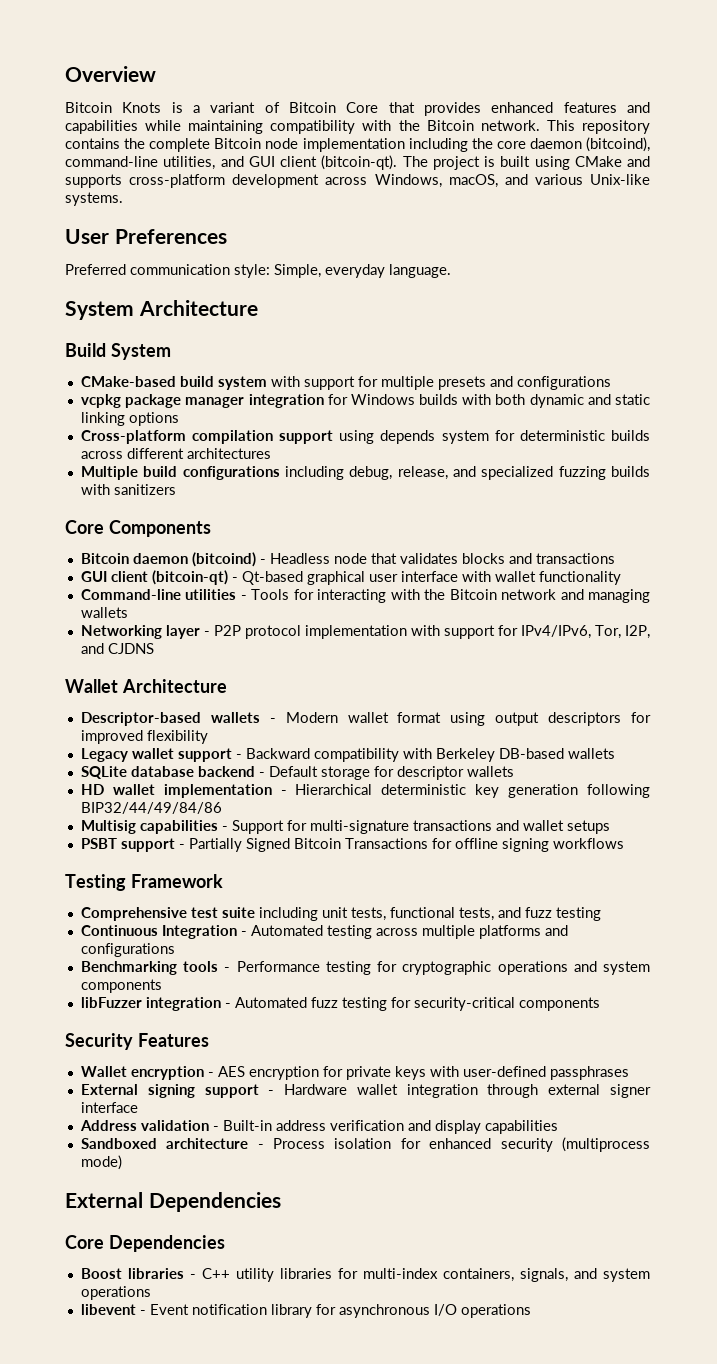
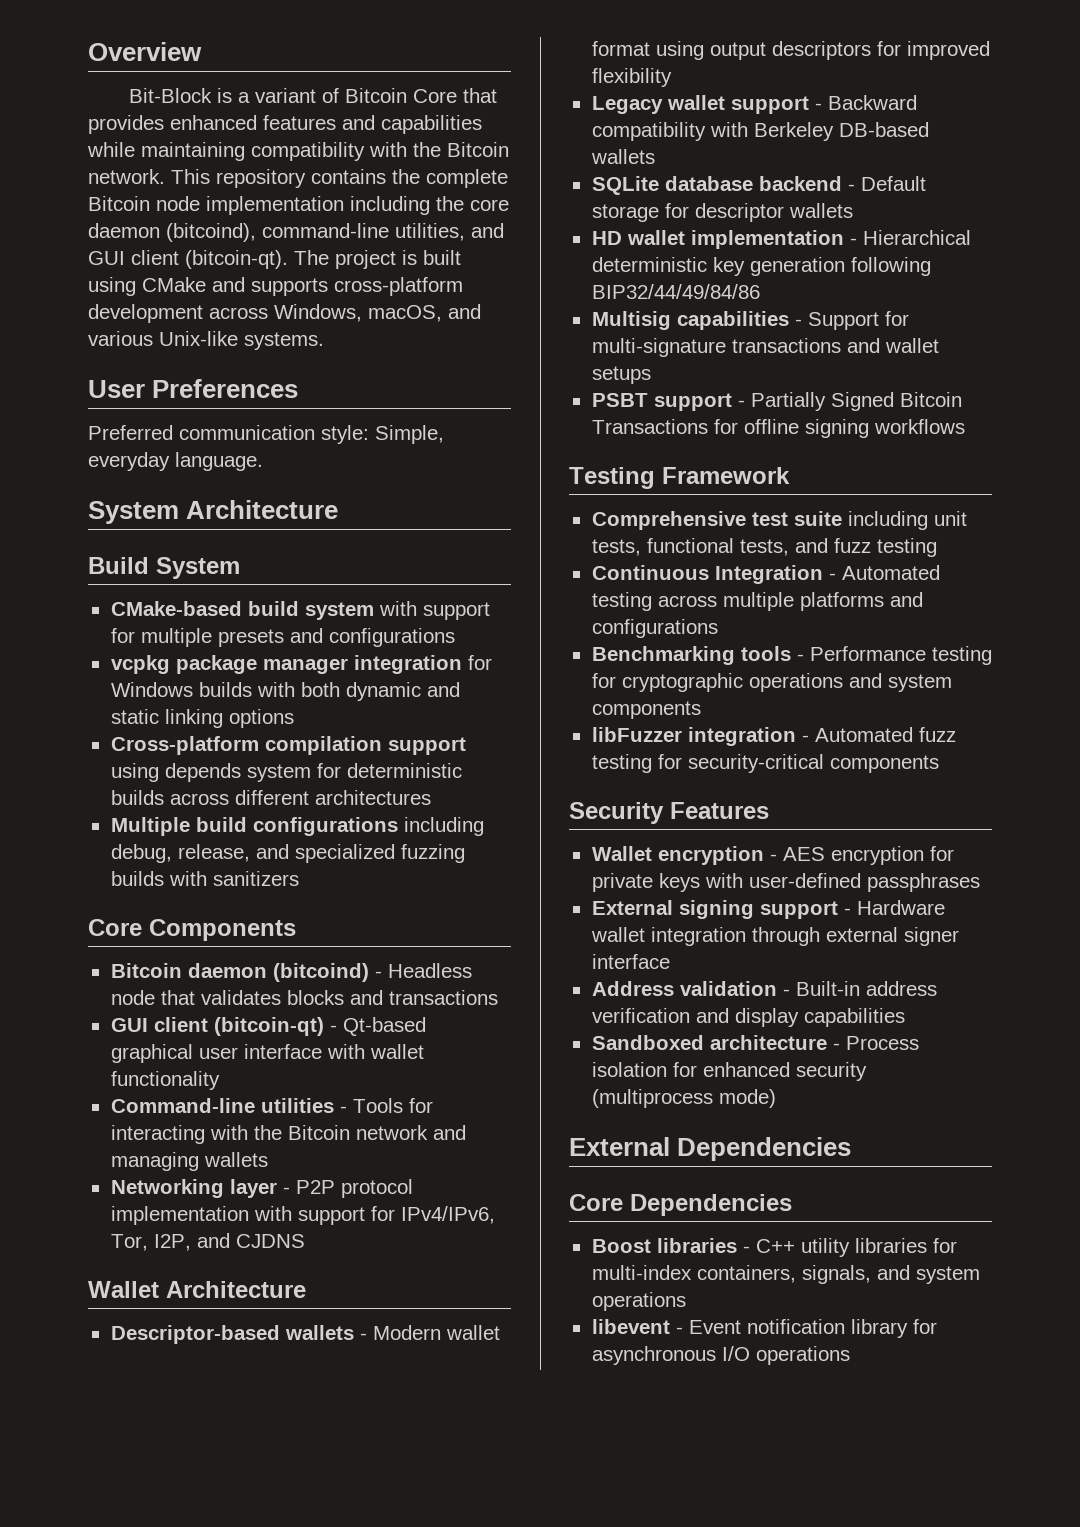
[65,102,162,113] Bitcoin Knots -> [129,88,213,103] Bit-Block

